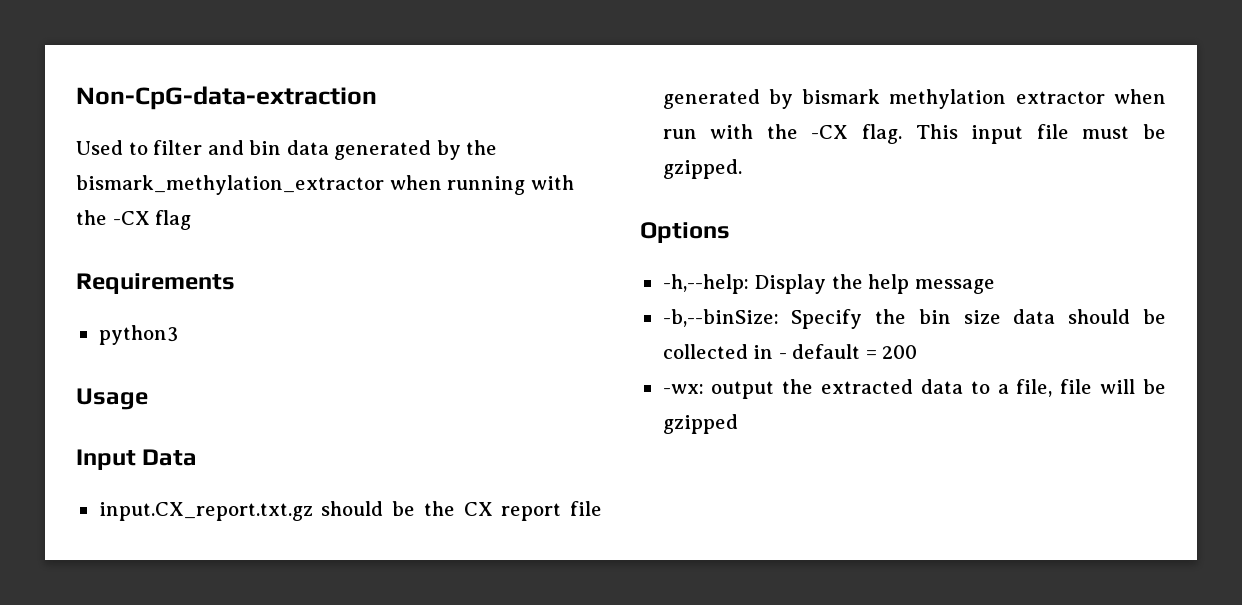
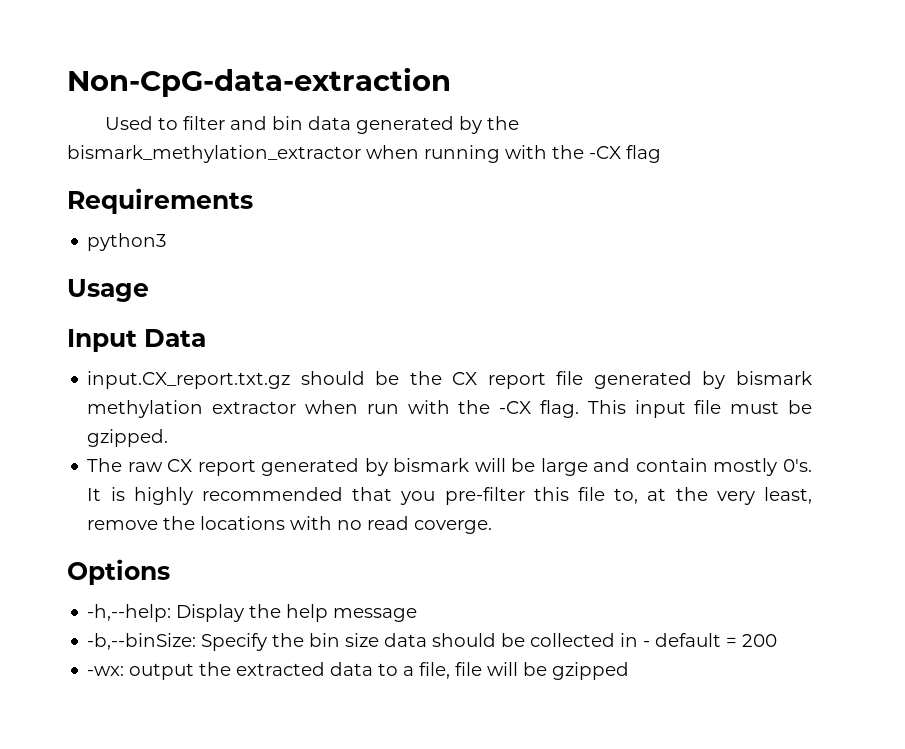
(742, 169) none -> [87,458,812,476] [87,487,812,505] [87,516,493,534] // The raw CX report generated by bismark will be large and contain mostly 0's. It is highly recommended that you pre-filter this file to, at the very least, remove the locations with no read coverge.

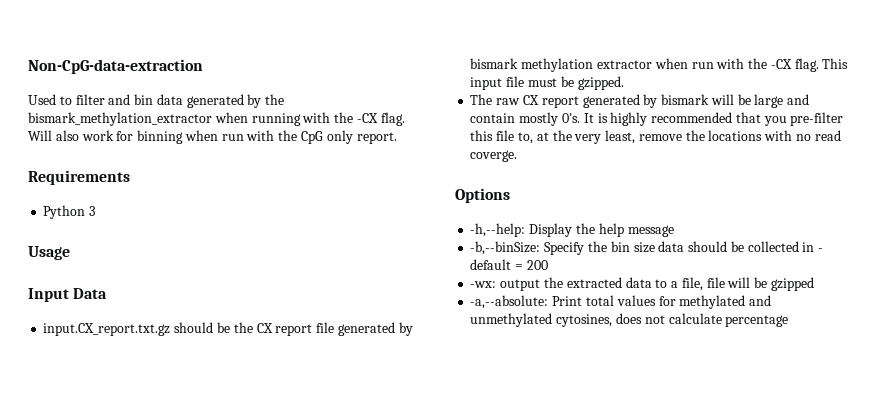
[626,145,661,163] flag -> [380,112,405,126] [28,130,397,144] flag. Will also work for binning when run with the CpG only report.
[87,233,167,251] python3 -> [43,205,96,219] Python 3
(630, 671) none -> [470,295,772,309] [470,313,789,327] // -a,--absolute: Print total values for methylated and unmethylated cytosines, does not calculate percentage

